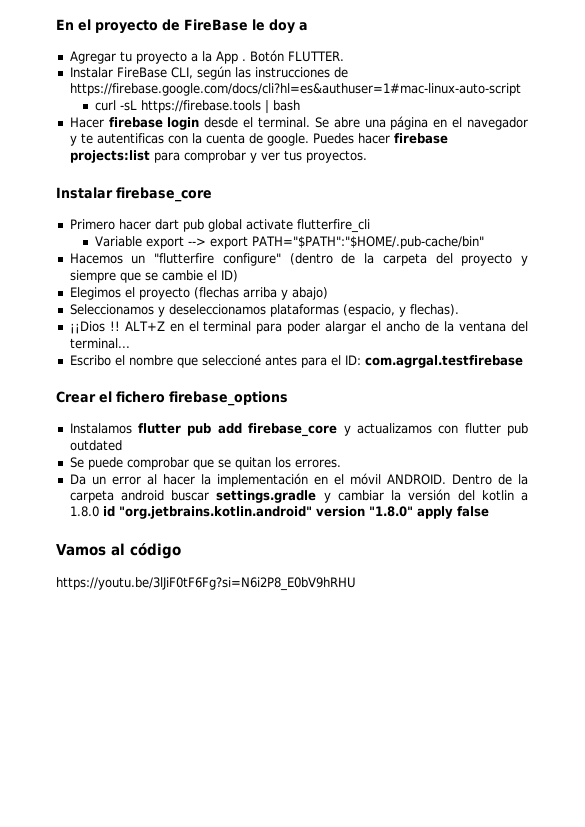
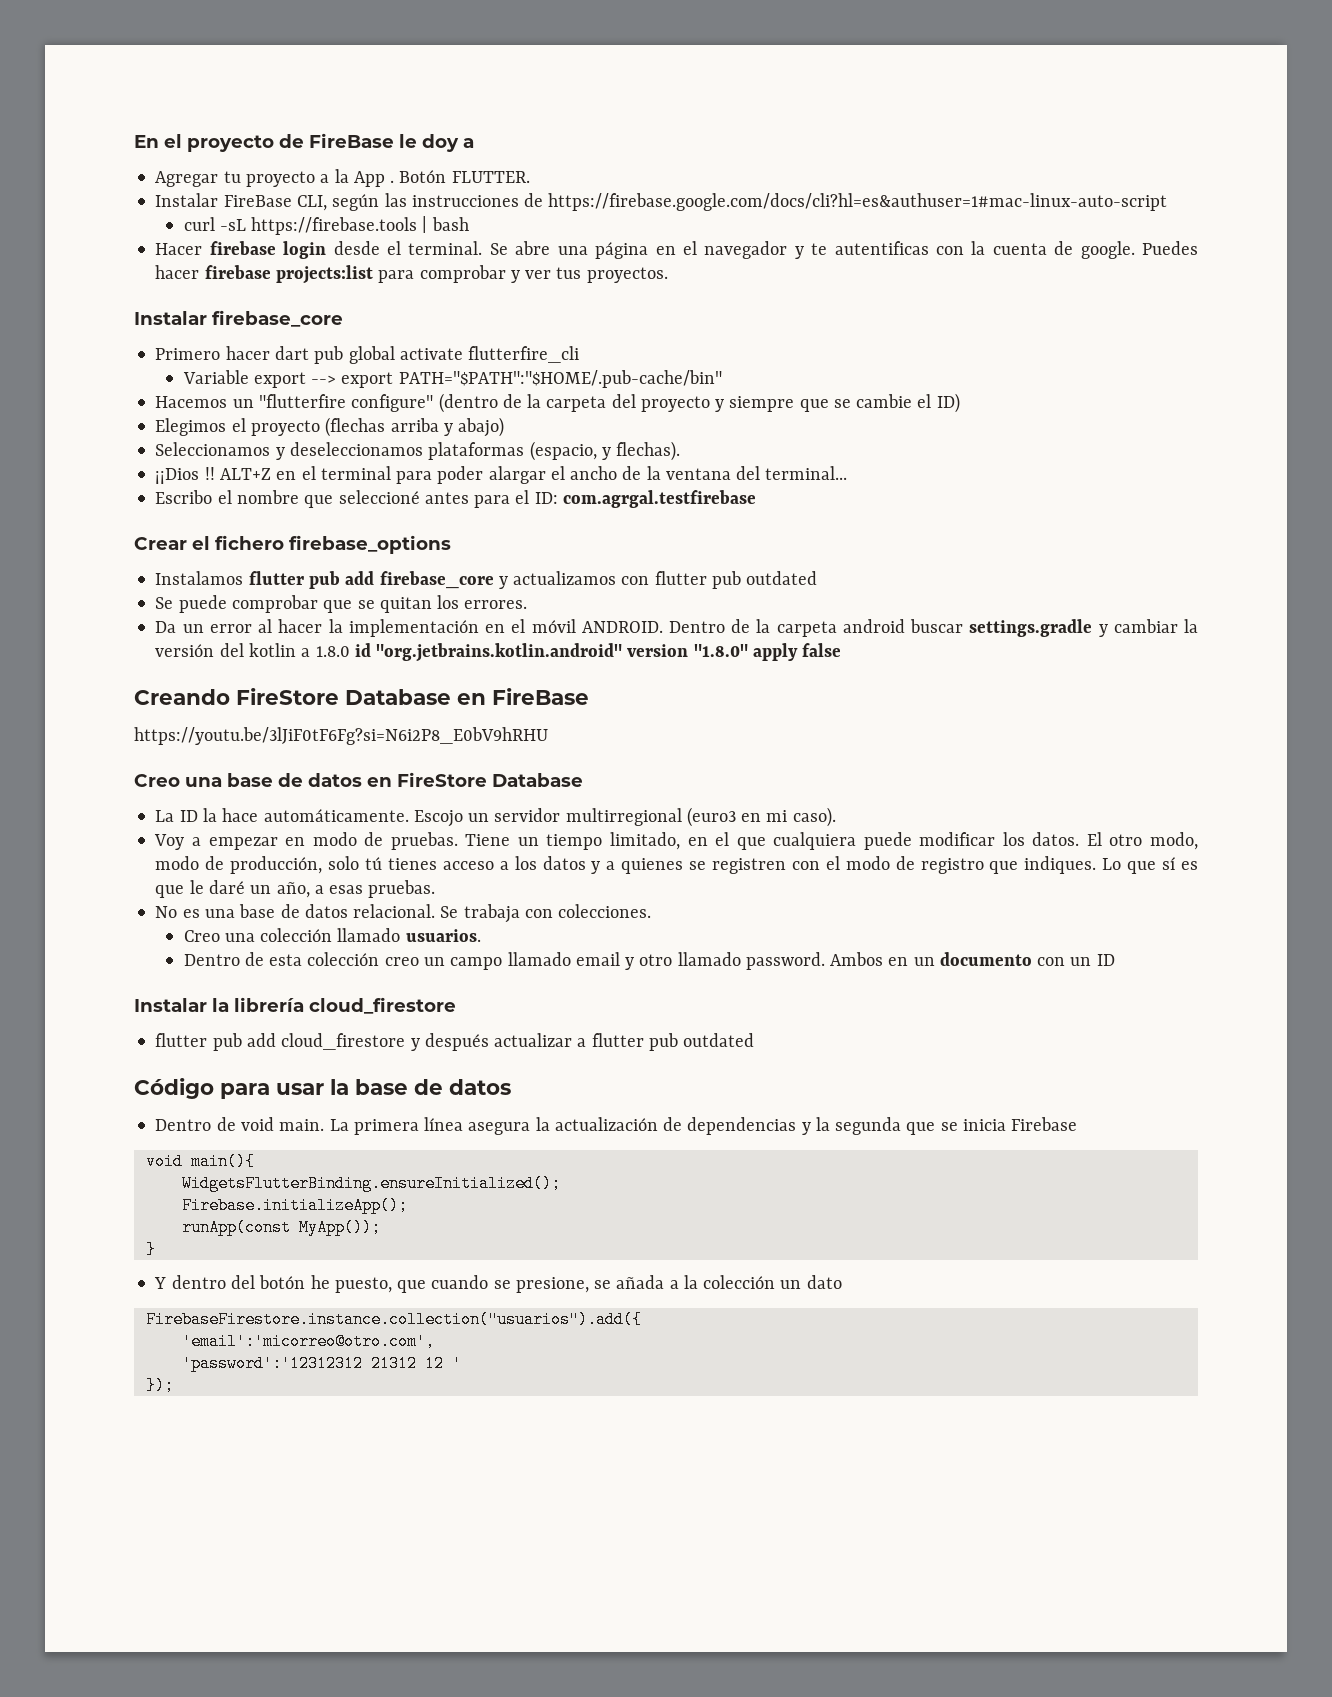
[56,543,181,559] [56,577,356,591] Vamos al código // https://youtu.be/3lJiF0tF6Fg?si=N6i2P8_E0bV9hRHU -> [134,688,589,705] [134,727,548,745] [134,772,583,787] [155,807,836,827] [154,832,1198,850] [155,856,1199,874] [155,880,436,898] [155,904,652,923] [183,928,481,942] [183,952,1115,970] [134,997,456,1014] [155,1033,755,1051] [134,1078,511,1099] [155,1117,1078,1135] [145,1153,255,1170] [181,1175,561,1192] [181,1197,408,1214] [181,1219,381,1236] [145,1241,156,1258] [154,1275,842,1293] [145,1311,642,1328] [181,1333,435,1350] [181,1355,462,1372] [145,1377,174,1394] Creando FireStore Database en FireBase // https://youtu.be/3lJiF0tF6Fg?si=N6i2P8_E0bV9hRHU // Creo una base de datos en FireStore Database // La ID la hace automáticamente. Escojo un servidor multirregional (euro3 en mi caso). // Voy a empezar en modo de pruebas. Tiene un tiempo limitado, en el que cualquiera puede modificar los datos. El otro modo, modo de producción, solo tú tienes acceso a los datos y a quienes se registren con el modo de registro que indiques. Lo que sí es que le daré un año, a esas pruebas. // No es una base de datos relacional. Se trabaja con colecciones. // Creo una colección llamado usuarios. // Dentro de esta colección creo un campo llamado email y otro llamado password. Ambos en un documento con un ID // Instalar la librería cloud_firestore // flutter pub add cloud_firestore y después actualizar a flutter pub outdated // Código para usar la base de datos // Dentro de void main. La primera línea asegura la actualización de dependencias y la segunda que se inicia Firebase // void main(){ // WidgetsFlutterBinding.ensureInitialized(); // Firebase.initializeApp(); // runApp(const MyApp()); // } // Y dentro del botón he puesto, que cuando se presione, se añada a la colección un dato // FirebaseFirestore.instance.collection("usuarios").add({ // 'email':'micorreo@otro.com', // 'password':'12312312 21312 12 ' // });

